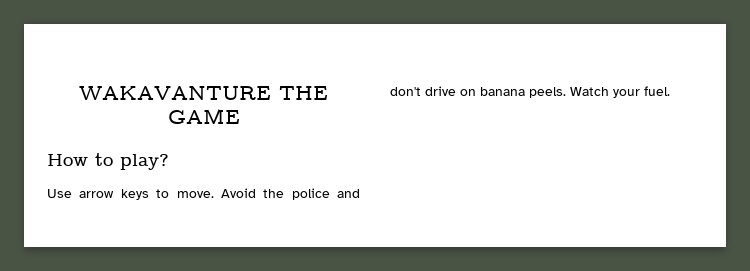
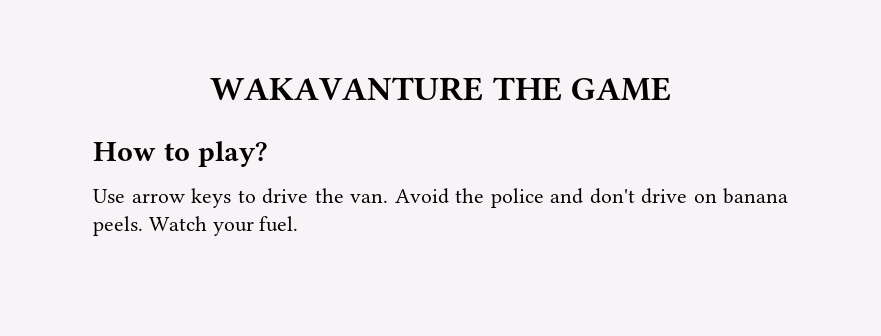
[176,191,214,198] move. -> [262,188,388,204] drive the van.

